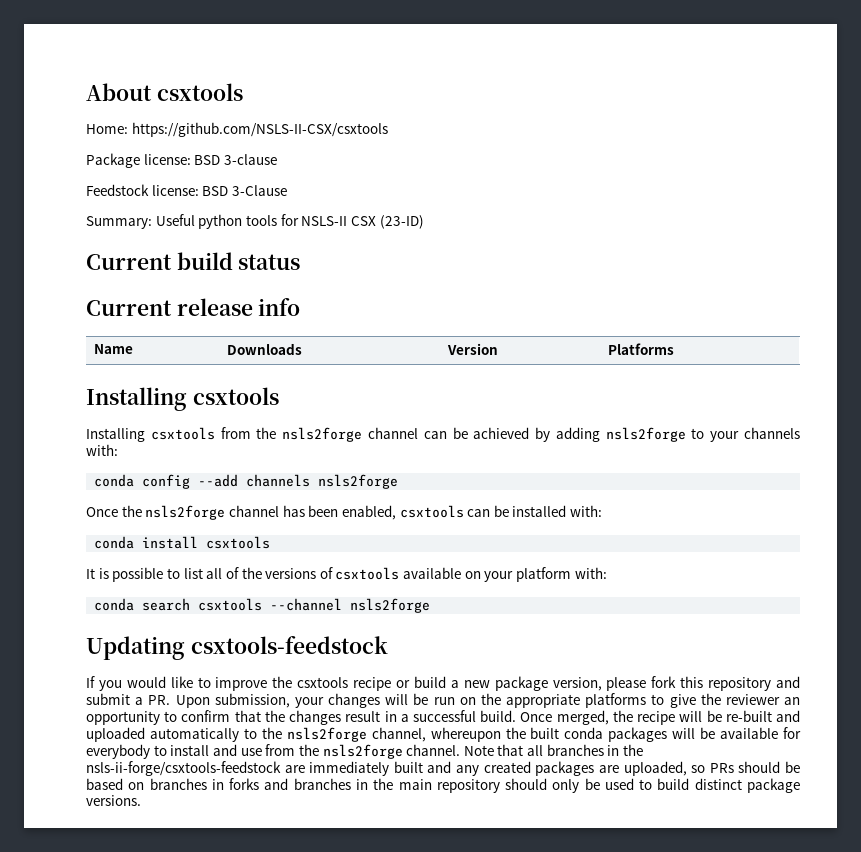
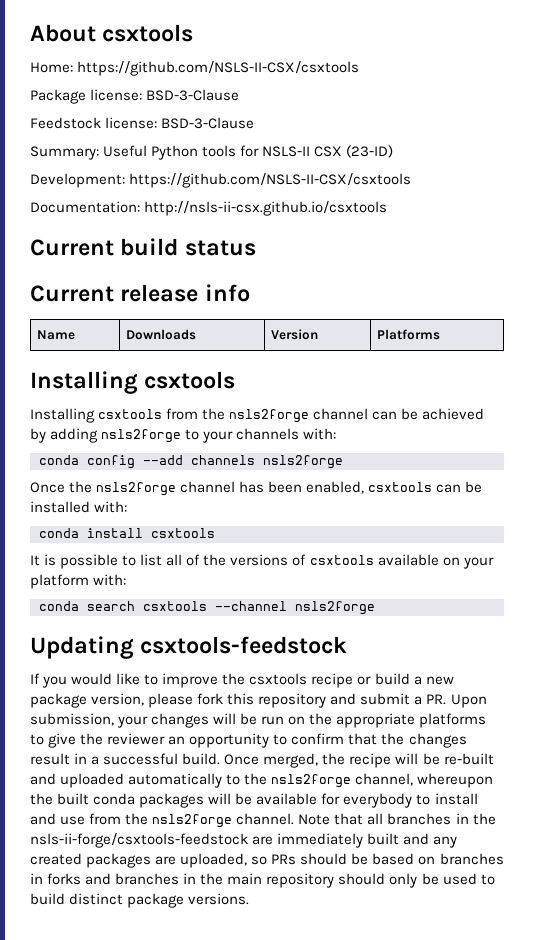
[194,154,277,165] BSD 3-clause -> [146,89,240,101] BSD-3-Clause
[202,185,287,196] BSD 3-Clause -> [161,117,255,129] BSD-3-Clause
[198,214,243,229] python -> [151,145,199,160] Python
(424, 222) none -> [30,173,412,188] [30,201,388,216] // Development: https://github.com/NSLS-II-CSX/csxtools // Documentation: http://nsls-ii-csx.github.io/csxtools

